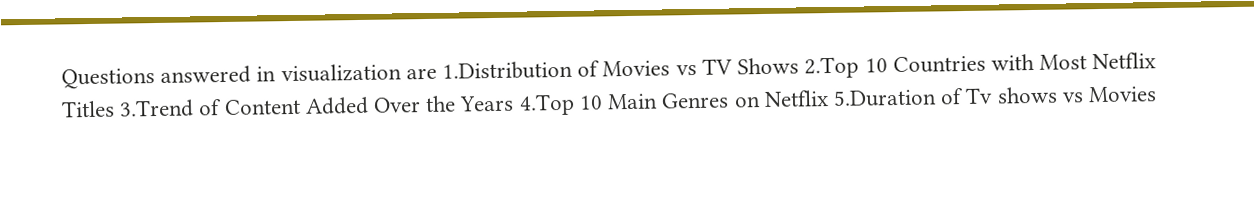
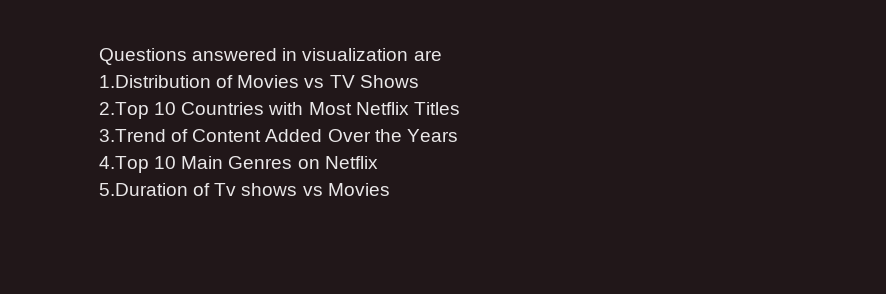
(437, 73) none -> (442, 55) //
(800, 66) none -> (419, 81) //
(115, 109) none -> (460, 108) //
(515, 103) none -> (458, 135) //
(829, 98) none -> (378, 162) //

